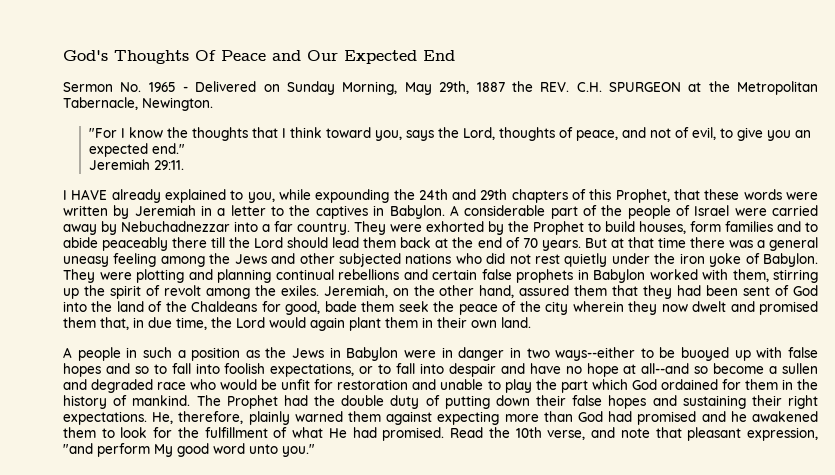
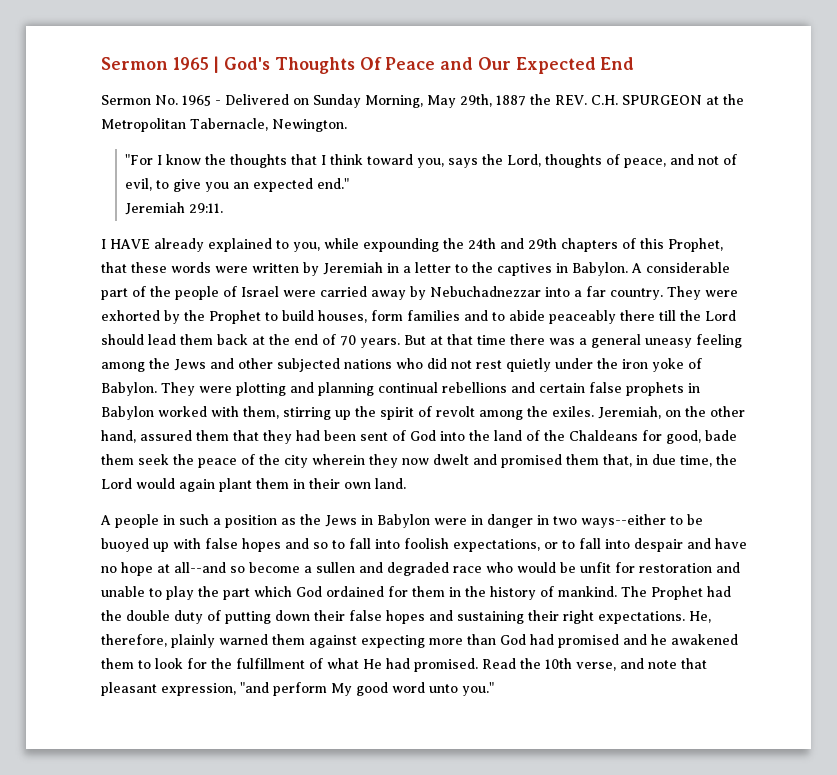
(63, 55) none -> [101,56,220,73] Sermon 1965 |

